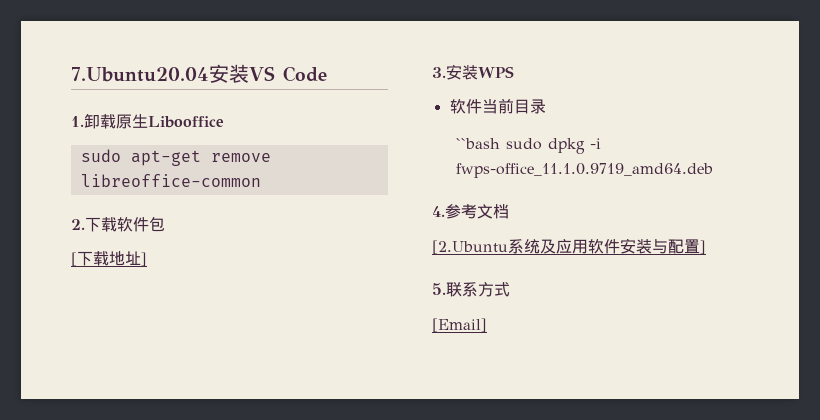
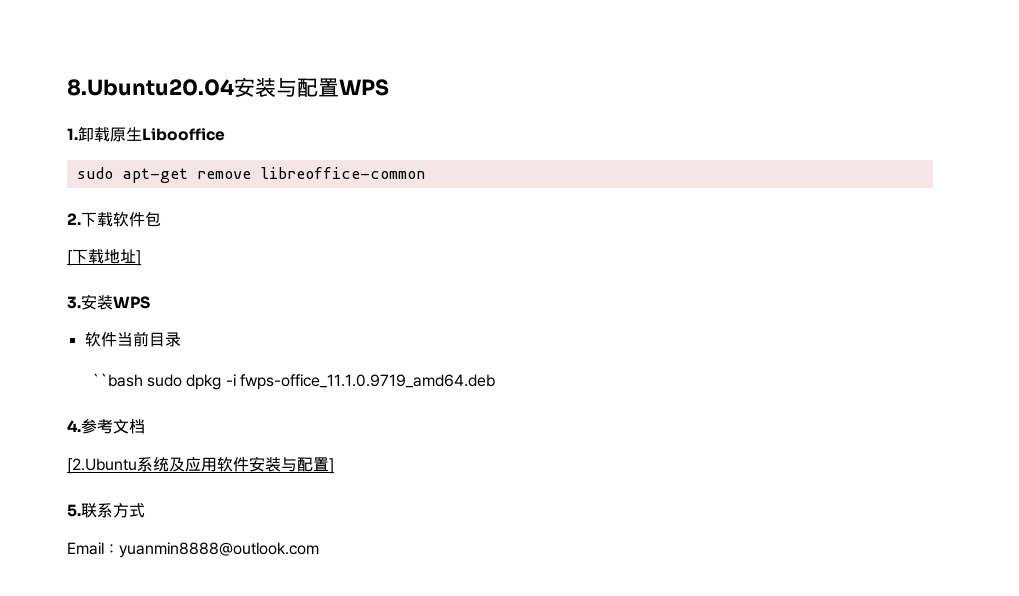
[71,64,327,83] 7.Ubuntu20.04安装VS Code -> [67,77,389,97] 8.Ubuntu20.04安装与配置WPS
[432,318,487,332] [Email] -> [67,542,319,558] Email：yuanmin8888@outlook.com

